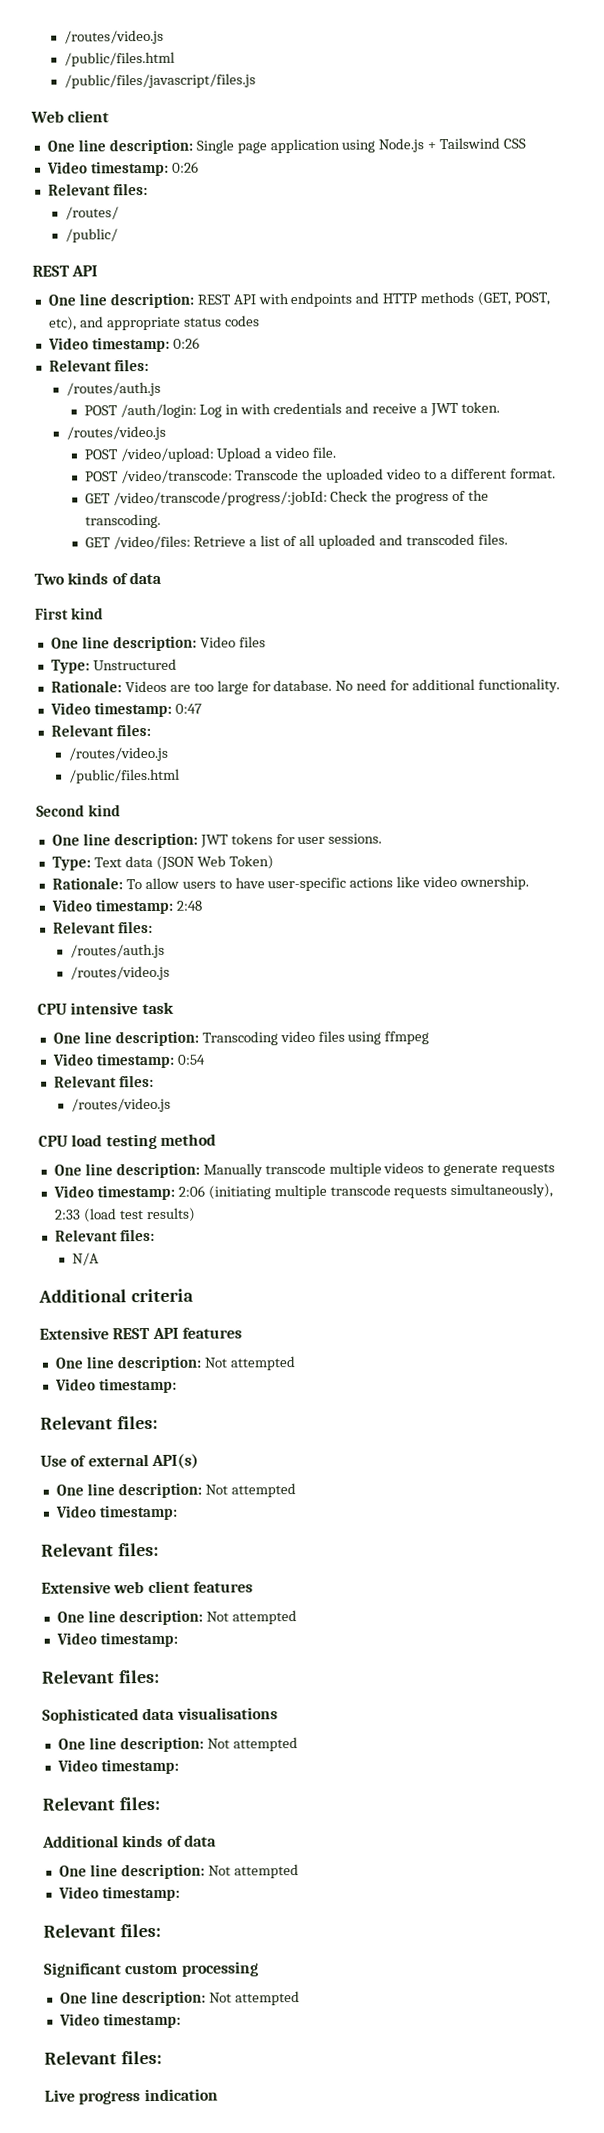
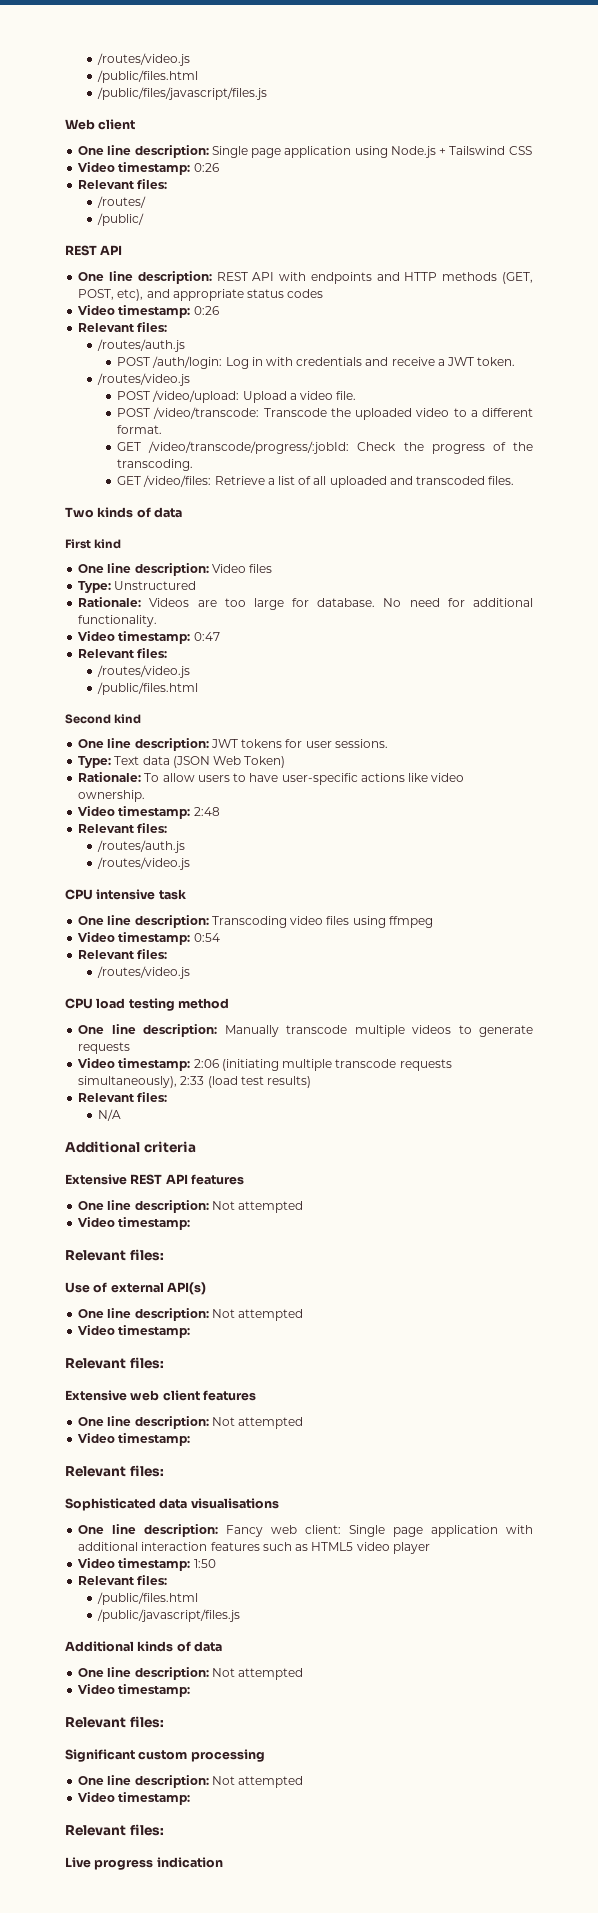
[206,1737,298,1752] [56,1758,179,1775] [42,1796,160,1811] Not attempted // Video timestamp: // Relevant files: -> [226,1525,533,1537] [78,1542,430,1554] [77,1558,216,1571] [78,1575,168,1585] [96,1592,198,1605] [96,1609,240,1622] Fancy web client: Single page application with additional interaction features such as HTML5 video player // Video timestamp: 1:50 // Relevant files: // /public/files.html // /public/javascript/files.js

